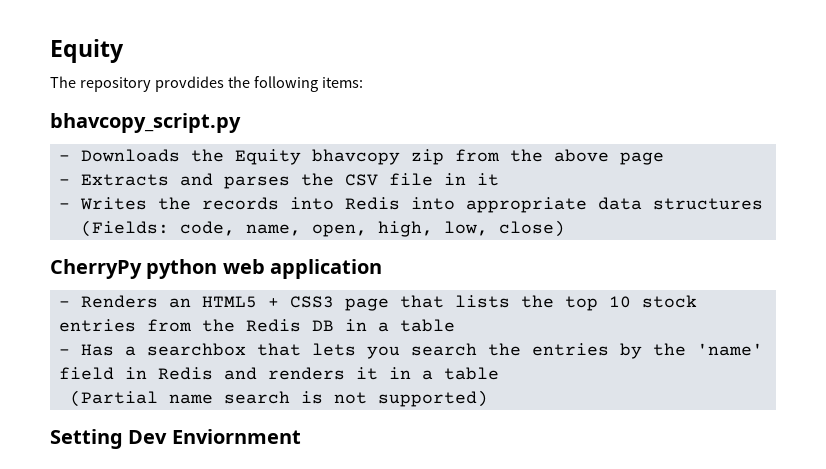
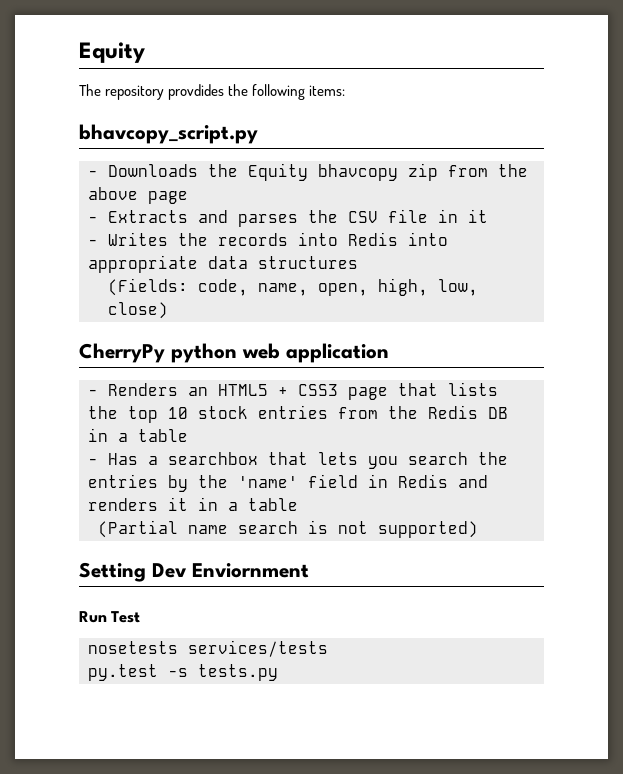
(301, 436) none -> [79,611,141,623] [88,640,328,657] [88,664,278,681] // Run Test // nosetests services/tests // py.test -s tests.py

